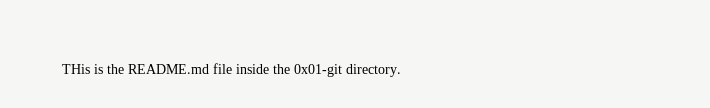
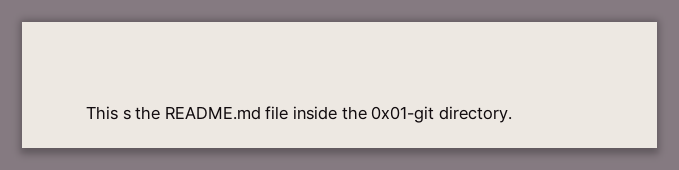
[62,64,103,74] THis is -> [86,106,131,120] This s

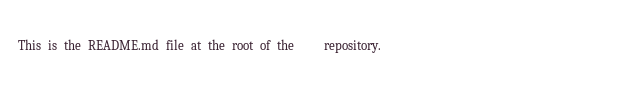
[122,109,131,120] s -> [48,40,57,50] is
[292,106,512,123] inside the 0x01-git directory. -> [191,39,381,53] at the root of the repository.

